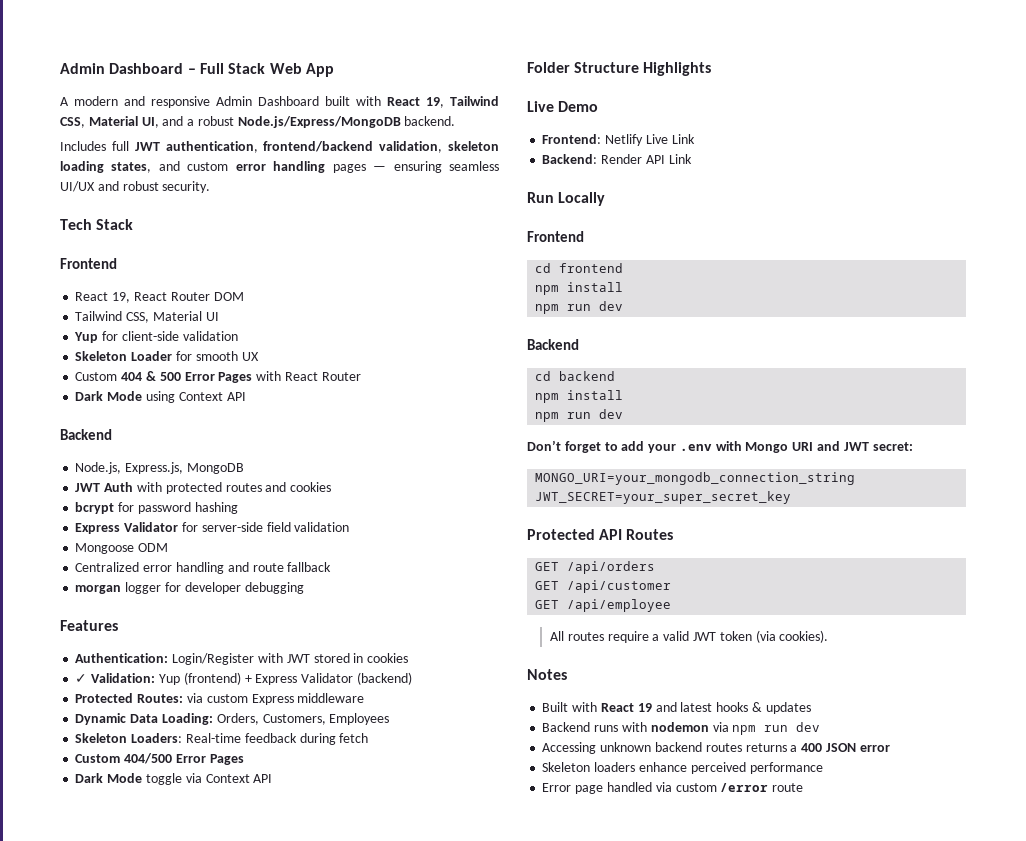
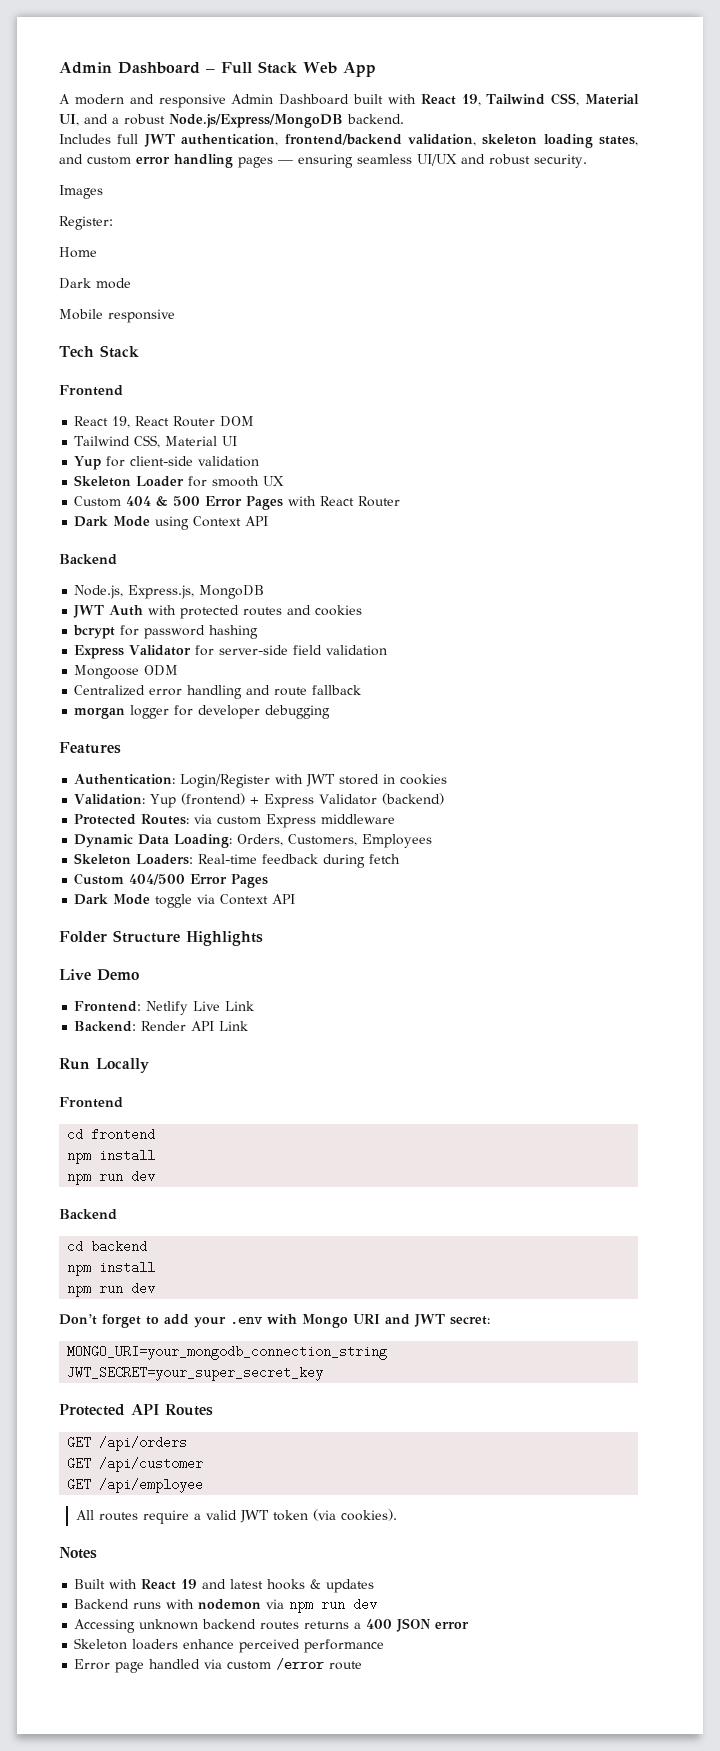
(211, 187) none -> [59,185,103,199] [59,216,113,230] [59,247,97,258] [59,278,131,289] [59,309,175,323] // Images // Register: // Home // Dark mode // Mobile responsive
[75,674,88,683] ✓ -> (448, 779) none

